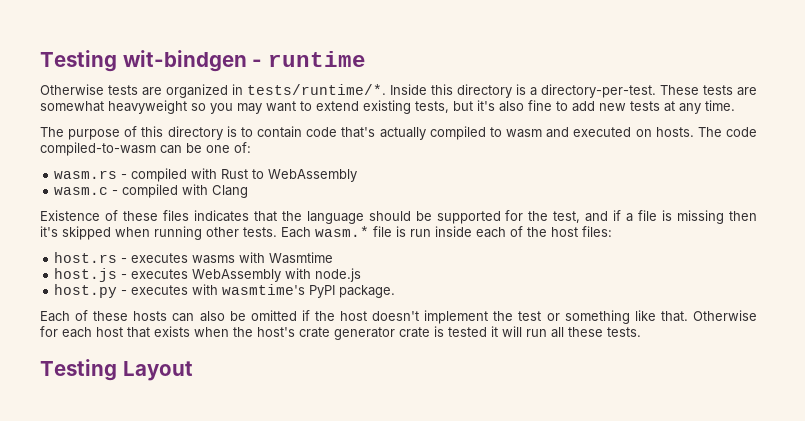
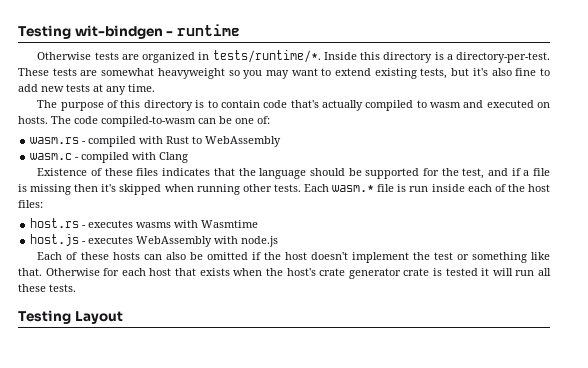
[54,284,396,298] // host.py - executes with wasmtime's PyPI package. -> (279, 241) none

